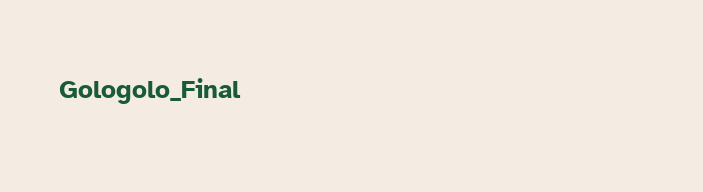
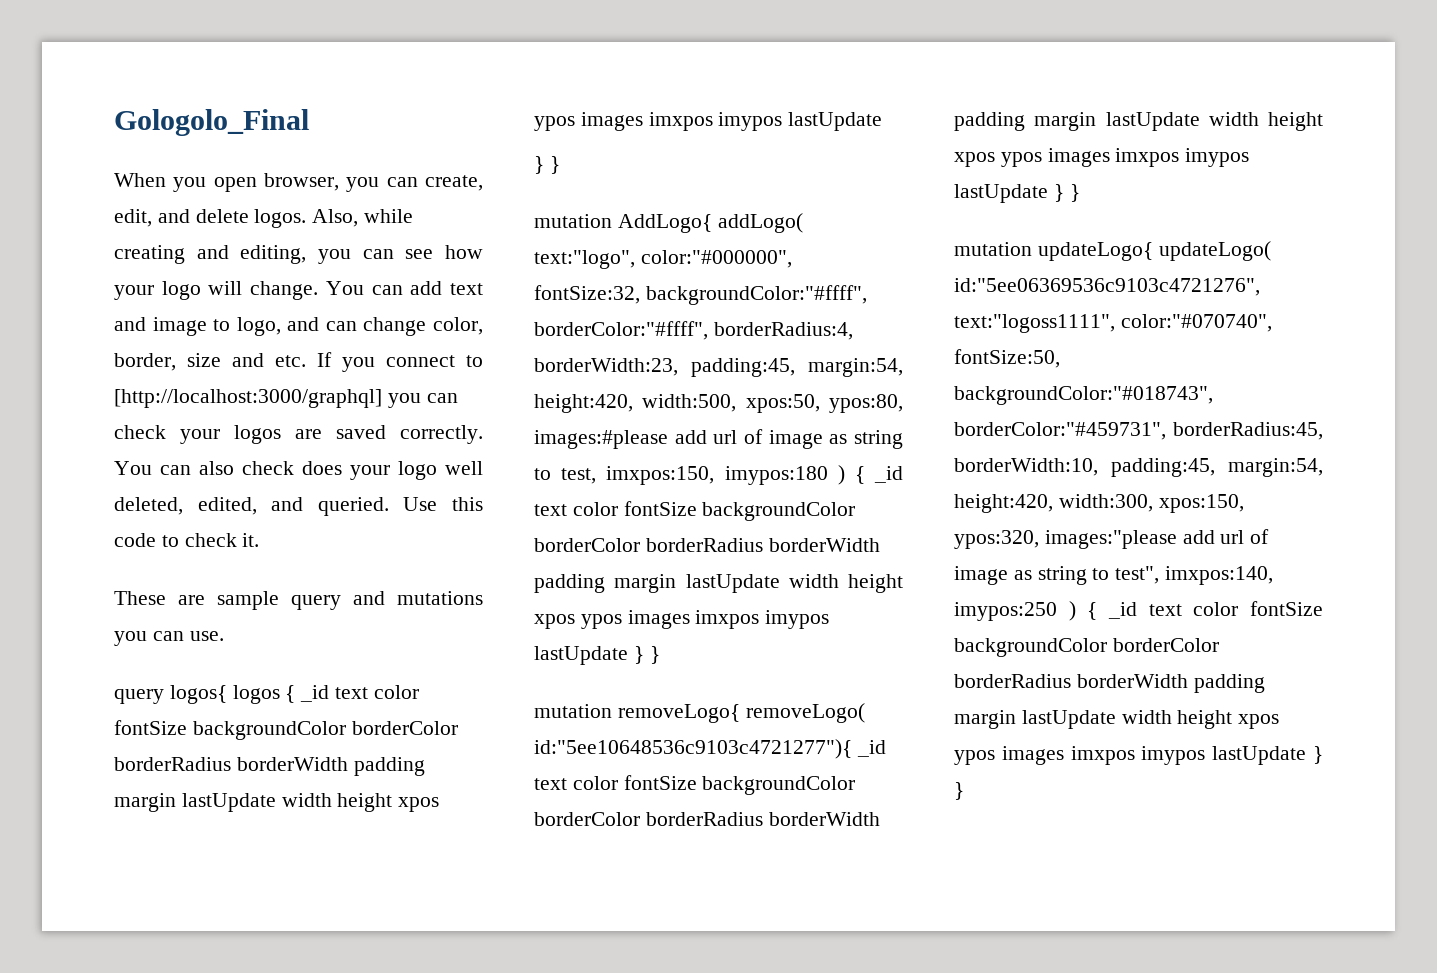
(241, 91) none -> [114,173,483,192] [114,209,414,228] [114,245,483,264] [114,281,484,300] [114,317,483,336] [114,352,483,372] [114,389,458,408] [114,425,483,444] [114,461,483,480] [114,497,483,516] [114,533,260,547] [114,591,483,610] [114,631,224,646] [114,685,419,704] [114,720,458,740] [114,757,425,776] [114,793,440,812] [534,112,883,131] [534,156,560,174] [534,213,803,233] [534,250,792,269] [534,285,867,305] [534,321,853,340] [534,358,903,377] [534,394,903,413] [534,429,903,449] [534,465,903,485] [534,501,856,521] [534,538,880,552] [534,574,903,593] [534,610,830,629] [534,646,660,665] [534,703,865,723] [534,739,886,759] [534,775,856,795] [534,812,880,826] [954,112,1323,131] [954,148,1250,167] [954,184,1080,203] [954,241,1271,261] [954,278,1260,296] [954,314,1272,333] [954,349,1060,368] [954,386,1213,405] [954,422,1323,440] [954,458,1323,477] [954,494,1244,513] [954,529,1270,549] [954,566,1274,585] [954,601,1323,621] [954,638,1219,657] [954,674,1265,693] [954,710,1280,729] [954,746,1323,765] [954,782,964,800] // When you open browser, you can create, edit, and delete logos. Also, while creating and editing, you can see how your logo will change. You can add text and image to logo, and can change color, border, size and etc. If you connect to [http://localhost:3000/graphql] you can check your logos are saved correctly. You can also check does your logo well deleted, edited, and queried. Use this code to check it. // These are sample query and mutations you can use. // query logos{ logos { _id text color fontSize backgroundColor borderColor borderRadius borderWidth padding margin lastUpdate width height xpos ypos images imxpos imypos lastUpdate // } } // mutation AddLogo{ addLogo( text:"logo", color:"#000000", fontSize:32, backgroundColor:"#ffff", borderColor:"#ffff", borderRadius:4, borderWidth:23, padding:45, margin:54, height:420, width:500, xpos:50, ypos:80, images:#please add url of image as string to test, imxpos:150, imypos:180 ) { _id text color fontSize backgroundColor borderColor borderRadius borderWidth padding margin lastUpdate width height xpos ypos images imxpos imypos lastUpdate } } // mutation removeLogo{ removeLogo( id:"5ee10648536c9103c4721277"){ _id text color fontSize backgroundColor borderColor borderRadius borderWidth padding margin lastUpdate width height xpos ypos images imxpos imypos lastUpdate } } // mutation updateLogo{ updateLogo( id:"5ee06369536c9103c4721276", text:"logoss1111", color:"#070740", fontSize:50, backgroundColor:"#018743", borderColor:"#459731", borderRadius:45, borderWidth:10, padding:45, margin:54, height:420, width:300, xpos:150, ypos:320, images:"please add url of image as string to test", imxpos:140, imypos:250 ) { _id text color fontSize backgroundColor borderColor borderRadius borderWidth padding margin lastUpdate width height xpos ypos images imxpos imypos lastUpdate } }

